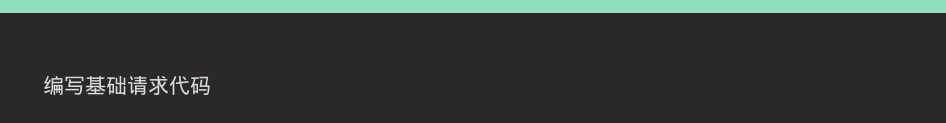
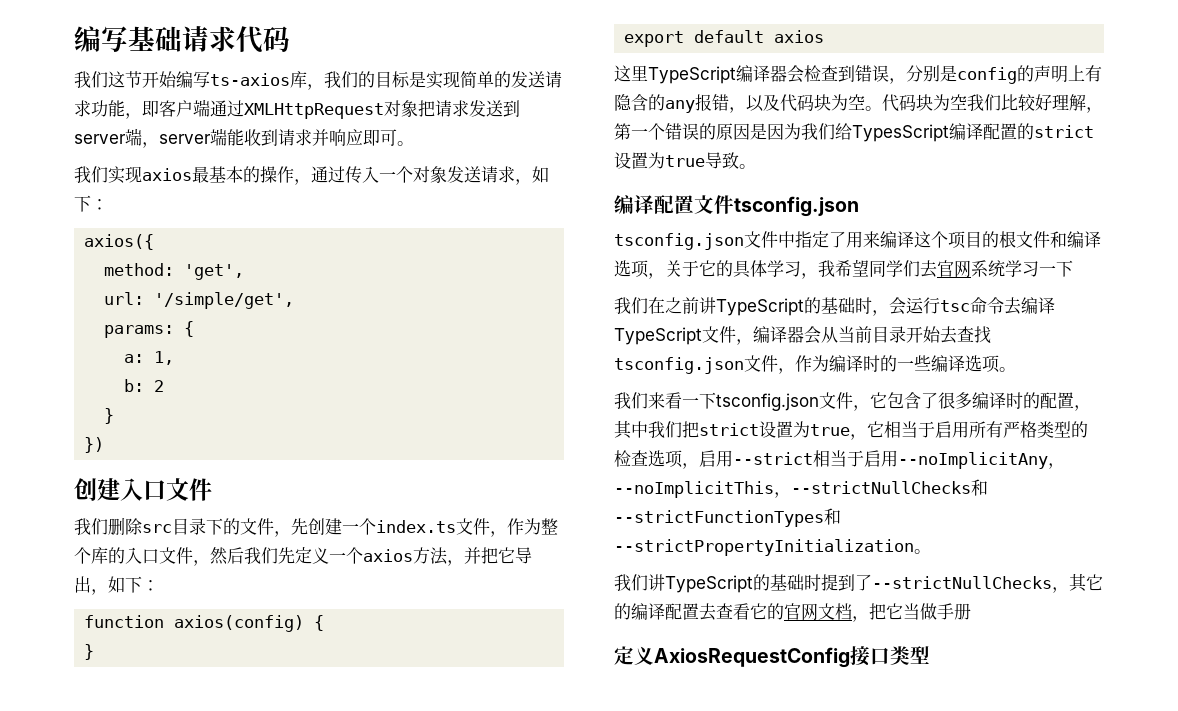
(211, 85) none -> [74,71,562,90] [74,99,520,119] [74,128,414,148] [74,166,549,185] [74,195,108,212] [84,234,155,250] [104,263,245,280] [104,292,295,309] [104,321,195,338] [124,351,175,365] [124,379,165,392] [104,408,115,424] [84,437,105,453] [74,478,212,501] [74,517,558,537] [74,547,532,566] [74,576,159,595] [84,615,325,632] [84,644,95,660] [624,30,825,47] [614,65,1102,84] [614,94,1103,113] [614,123,1094,142] [614,152,756,169] [614,195,859,217] [614,231,1101,250] [614,259,1073,279] [614,297,1055,316] [614,326,991,345] [614,355,1016,374] [614,392,1091,411] [614,420,1088,440] [614,450,1065,469] [614,479,988,498] [614,508,841,527] [614,539,931,556] [614,573,1103,593] [614,603,971,622] [614,646,930,668] // 我们这节开始编写ts-axios库，我们的目标是实现简单的发送请求功能，即客户端通过XMLHttpRequest对象把请求发送到server端，server端能收到请求并响应即可。 // 我们实现axios最基本的操作，通过传入一个对象发送请求，如下： // axios({ // method: 'get', // url: '/simple/get', // params: { // a: 1, // b: 2 // } // }) // 创建入口文件 // 我们删除src目录下的文件，先创建一个index.ts文件，作为整个库的入口文件，然后我们先定义一个axios方法，并把它导出，如下： // function axios(config) { // } // export default axios // 这里TypeScript编译器会检查到错误，分别是config的声明上有隐含的any报错，以及代码块为空。代码块为空我们比较好理解，第一个错误的原因是因为我们给TypesScript编译配置的strict设置为true导致。 // 编译配置文件tsconfig.json // tsconfig.json文件中指定了用来编译这个项目的根文件和编译选项，关于它的具体学习，我希望同学们去官网系统学习一下 // 我们在之前讲TypeScript的基础时，会运行tsc命令去编译TypeScript文件，编译器会从当前目录开始去查找tsconfig.json文件，作为编译时的一些编译选项。 // 我们来看一下tsconfig.json文件，它包含了很多编译时的配置，其中我们把strict设置为true，它相当于启用所有严格类型的检查选项，启用--strict相当于启用--noImplicitAny，--noImplicitThis，--strictNullChecks和--strictFunctionTypes和--strictPropertyInitialization。 // 我们讲TypeScript的基础时提到了--strictNullChecks，其它的编译配置去查看它的官网文档，把它当做手册 // 定义AxiosRequestConfig接口类型

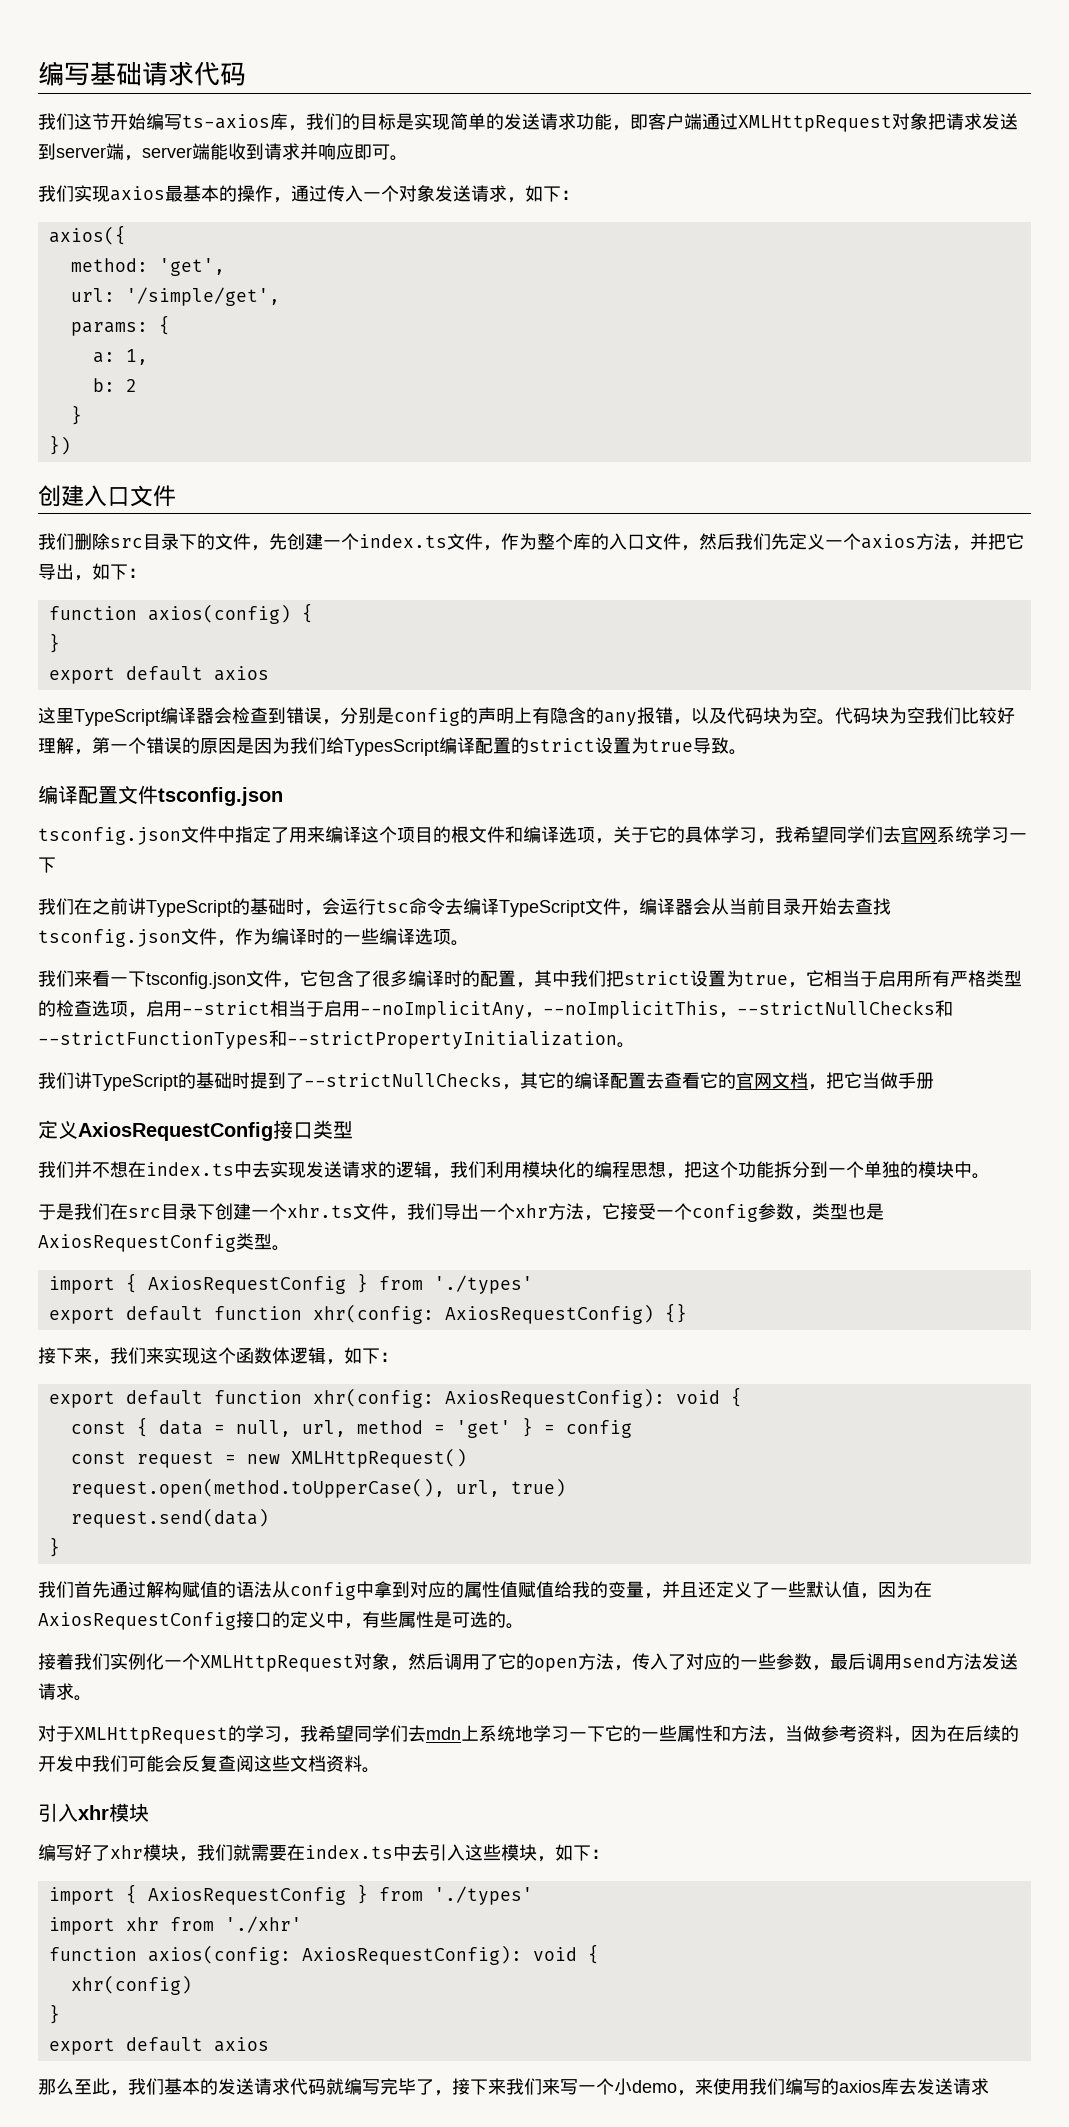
(930, 655) none -> [38,1161,990,1179] [38,1203,884,1222] [38,1233,290,1252] [48,1273,533,1294] [48,1303,687,1324] [38,1347,398,1365] [48,1387,742,1408] [70,1417,632,1438] [70,1448,467,1468] [70,1478,566,1498] [70,1508,269,1528] [48,1537,60,1557] [38,1581,932,1600] [38,1611,524,1630] [38,1653,1018,1672] [38,1683,92,1701] [38,1725,1019,1744] [38,1755,380,1773] [38,1803,149,1822] [38,1844,609,1862] [48,1884,533,1905] [48,1916,302,1935] [48,1944,599,1965] [70,1975,192,1995] [48,2004,60,2024] [48,2037,269,2055] [38,2078,989,2096] // 我们并不想在index.ts中去实现发送请求的逻辑，我们利用模块化的编程思想，把这个功能拆分到一个单独的模块中。 // 于是我们在src目录下创建一个xhr.ts文件，我们导出一个xhr方法，它接受一个config参数，类型也是AxiosRequestConfig类型。 // import { AxiosRequestConfig } from './types' // export default function xhr(config: AxiosRequestConfig) {} // 接下来，我们来实现这个函数体逻辑，如下： // export default function xhr(config: AxiosRequestConfig): void { // const { data = null, url, method = 'get' } = config // const request = new XMLHttpRequest() // request.open(method.toUpperCase(), url, true) // request.send(data) // } // 我们首先通过解构赋值的语法从config中拿到对应的属性值赋值给我的变量，并且还定义了一些默认值，因为在AxiosRequestConfig接口的定义中，有些属性是可选的。 // 接着我们实例化一个XMLHttpRequest对象，然后调用了它的open方法，传入了对应的一些参数，最后调用send方法发送请求。 // 对于XMLHttpRequest的学习，我希望同学们去mdn上系统地学习一下它的一些属性和方法，当做参考资料，因为在后续的开发中我们可能会反复查阅这些文档资料。 // 引入xhr模块 // 编写好了xhr模块，我们就需要在index.ts中去引入这些模块，如下： // import { AxiosRequestConfig } from './types' // import xhr from './xhr' // function axios(config: AxiosRequestConfig): void { // xhr(config) // } // export default axios // 那么至此，我们基本的发送请求代码就编写完毕了，接下来我们来写一个小demo，来使用我们编写的axios库去发送请求

